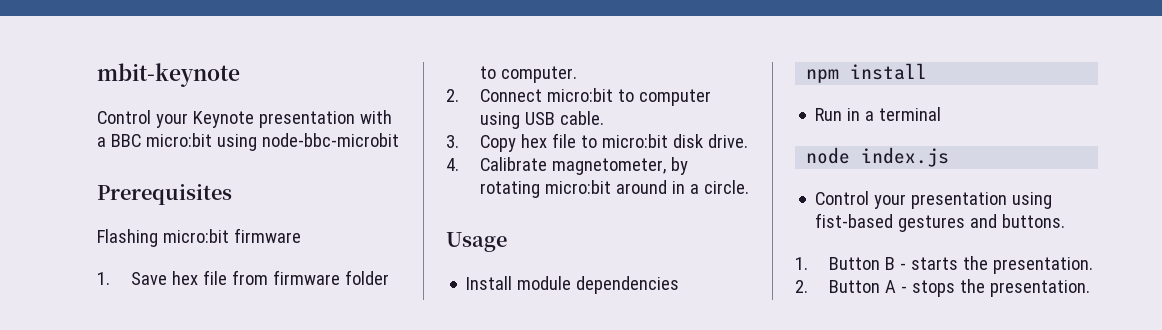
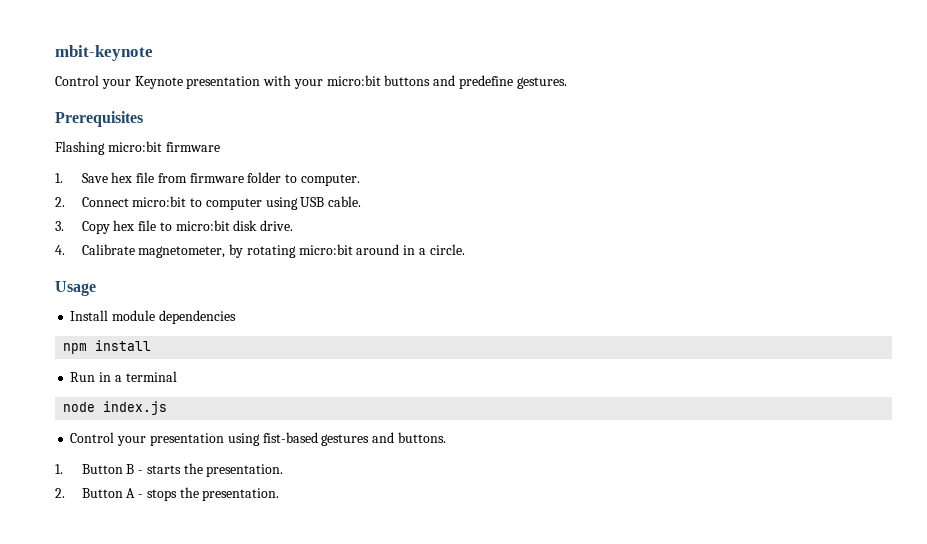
[97,133,399,151] a BBC micro:bit using node-bbc-microbit -> [293,75,567,89] your micro:bit buttons and predefine gestures.

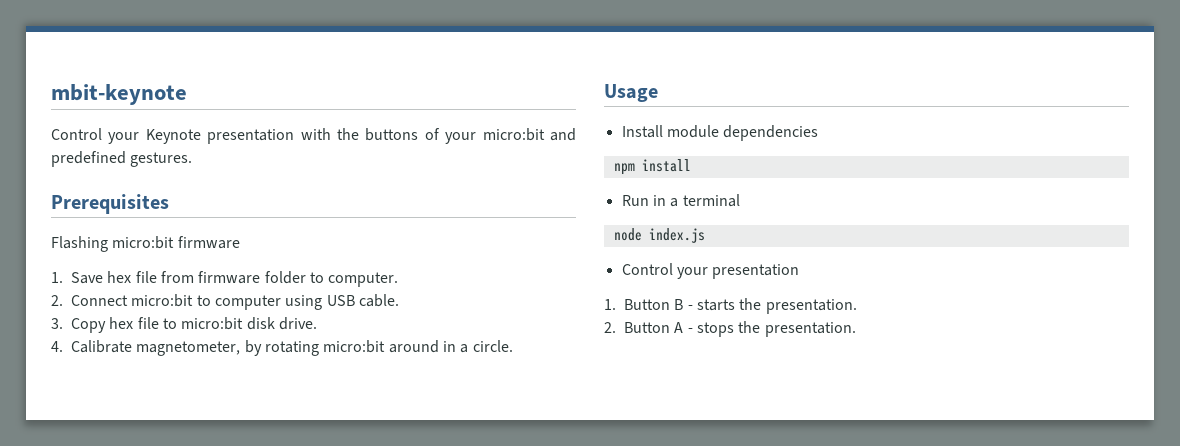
[293,75,514,89] your micro:bit buttons and predefine -> [337,128,576,144] [51,151,126,167] the buttons of your micro:bit and predefined
[227,432,446,446] using fist-based gestures and buttons. -> (800, 271) none

